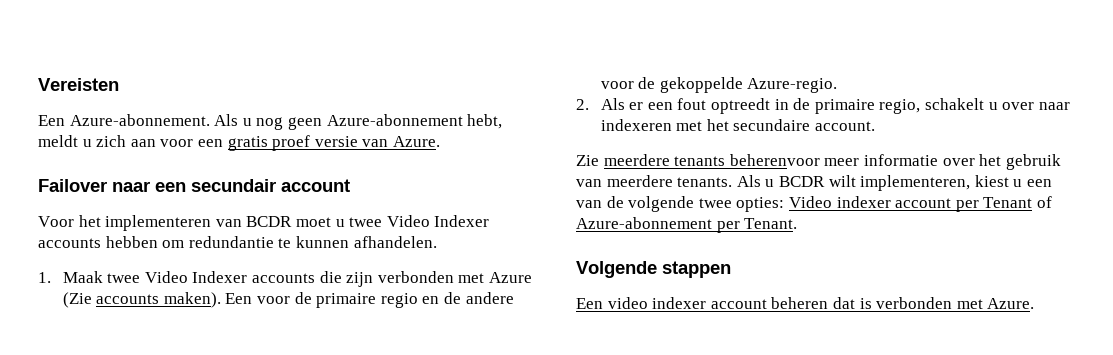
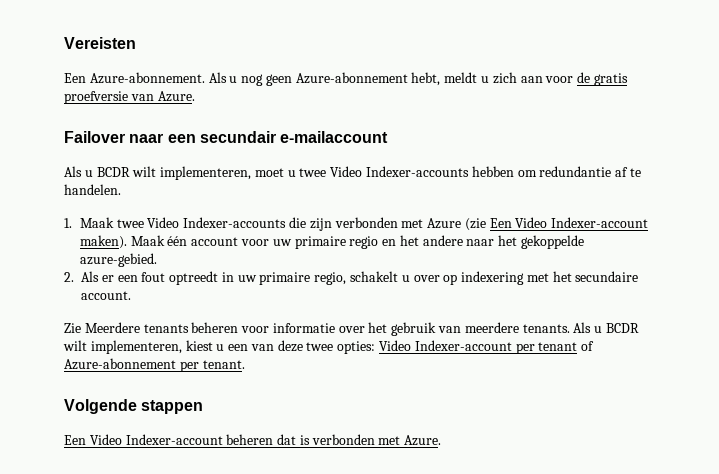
[197,135,358,151] een gratis proef versie -> [577,72,628,86] [64,91,128,104] de gratis proefversie
[281,179,350,192] [38,215,293,231] account // Voor het implementeren van BCDR -> [280,131,389,143] [64,166,252,180] e-mailaccount // Als u BCDR wilt implementeren,
[434,215,490,227] [38,238,101,248] Indexer accounts -> [366,166,470,177] Indexer-accounts
[278,236,437,248] te kunnen afhandelen. -> [615,167,641,177] [64,184,121,195] af te handelen.
[192,271,316,283] Indexer accounts -> [183,217,287,228] Indexer-accounts
[62,292,514,308] [600,77,838,93] (Zie accounts maken). Een voor de primaire regio en de andere voor de gekoppelde Azure-regio. -> [464,217,649,231] [79,235,584,249] [79,253,157,267] (zie Een Video Indexer-account maken). Maak één account voor uw primaire regio en het andere naar het gekoppelde azure-gebied.
[793,98,811,110] de -> [237,275,257,282] uw
[1038,102,1070,110] [600,119,672,131] naar indexeren -> [443,271,525,285] op indexering
[603,154,860,166] meerdere tenants beherenvoor meer -> [84,322,270,333] Meerdere tenants beheren voor
[606,196,695,212] de volgende -> [277,340,303,352] deze
[836,196,1033,212] indexer account per Tenant -> [414,340,578,354] Indexer-account per tenant
[744,218,798,229] Tenant. -> [202,360,245,369] tenant.
[607,297,767,309] video indexer account -> [89,434,223,445] Video Indexer-account

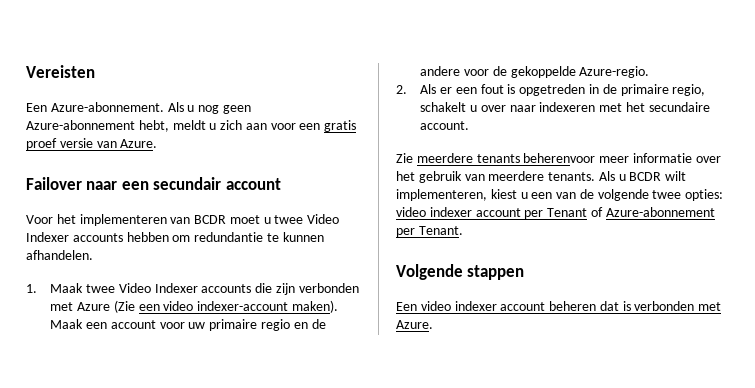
[577,72,628,86] [64,91,128,104] de gratis proefversie -> [299,120,357,132] [26,138,93,150] een gratis proef versie
[280,131,389,143] [64,166,252,180] e-mailaccount // Als u BCDR wilt implementeren, -> [225,178,281,190] [26,214,227,226] account // Voor het implementeren van BCDR
[366,166,470,177] Indexer-accounts -> [26,232,123,242] Indexer accounts
[615,167,641,177] [64,184,121,195] af te handelen. -> [266,232,324,242] [26,250,93,260] te kunnen afhandelen.
[183,217,287,228] Indexer-accounts -> [154,283,252,293] Indexer accounts
[464,217,649,231] (zie Een Video Indexer-account -> [113,300,289,313] (Zie een video indexer-account
[167,236,188,246] één -> [86,322,108,329] een
[399,235,584,249] [79,253,157,267] het andere naar het gekoppelde azure-gebied. -> [311,319,326,329] [420,66,650,78] de andere voor de gekoppelde Azure-regio.
[169,271,257,285] optreedt in uw -> [507,84,617,96] is opgetreden in de
[443,271,525,285] op indexering -> [509,102,596,112] naar indexeren
[84,322,270,333] Meerdere tenants beheren voor -> [416,153,630,163] meerdere tenants beherenvoor meer
[277,340,578,354] deze twee opties: Video Indexer-account per tenant -> [579,189,724,201] [396,207,588,219] de volgende twee opties: video indexer account per Tenant
[202,360,245,369] tenant. -> [418,226,463,235] Tenant.
[89,434,223,445] Video Indexer-account -> [420,301,546,311] video indexer account

